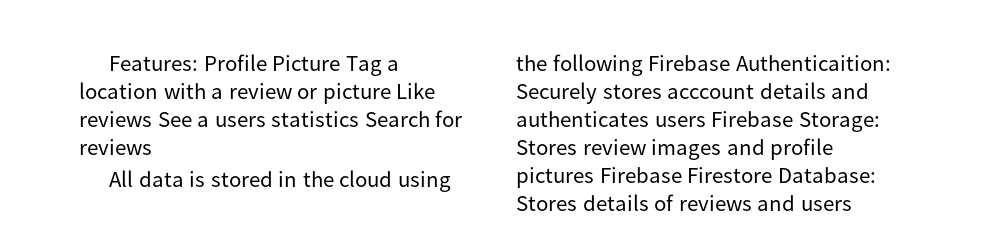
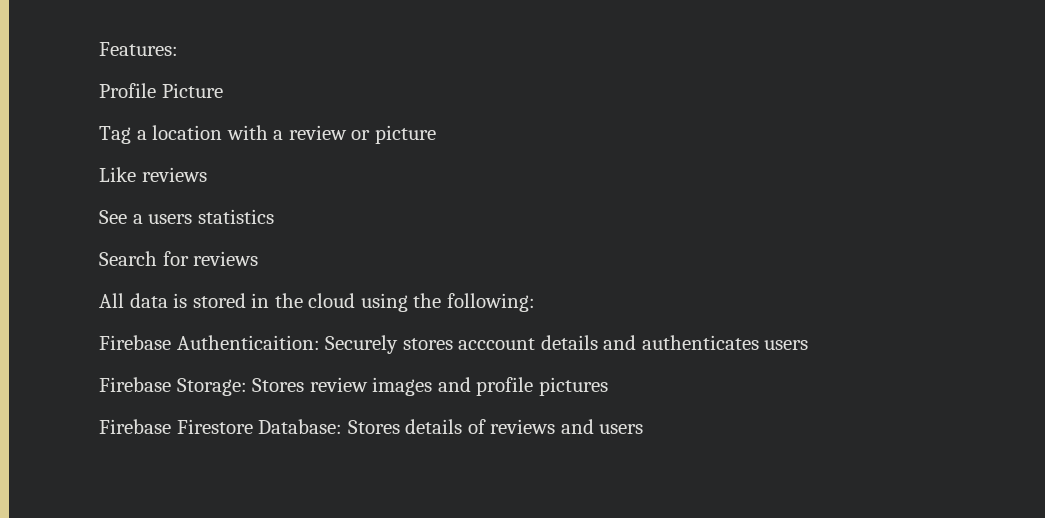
(199, 63) none -> (178, 49) //
(341, 63) none -> (223, 90) //
(391, 93) none -> (436, 134) //
(152, 119) none -> (207, 174) //
(360, 119) none -> (274, 216) //
[552,54,643,76] following -> [446,293,535,312] following: //
(706, 121) none -> (809, 345) //
(594, 177) none -> (608, 386) //

